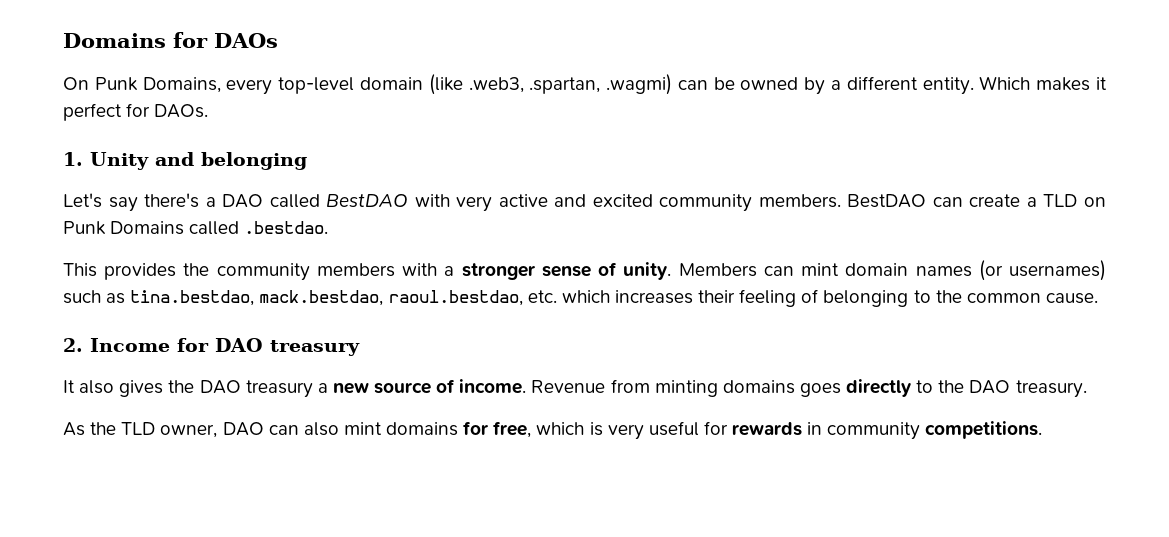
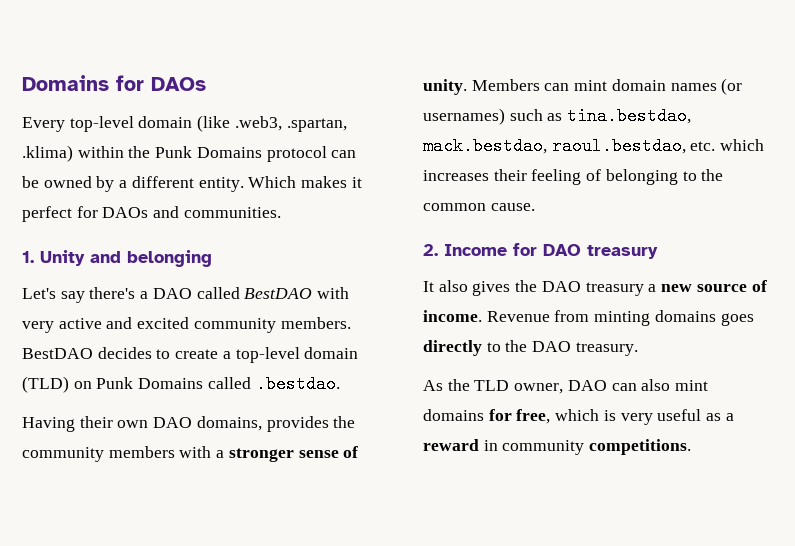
[63,77,273,95] On Punk Domains, every -> [22,117,65,132] Every
[606,74,673,95] .wagmi) -> [22,145,327,162] .klima) within the Punk Domains protocol
[154,104,209,118] DAOs. -> [102,206,281,218] DAOs and communities.
[932,194,1078,207] can create a TLD -> [97,347,359,363] [22,376,69,393] decides to create a top-level domain (TLD)
[63,263,97,277] This -> [22,416,262,432] Having their own DAO domains,
[703,421,803,436] for rewards -> [706,413,734,421] [423,439,479,451] as a reward

